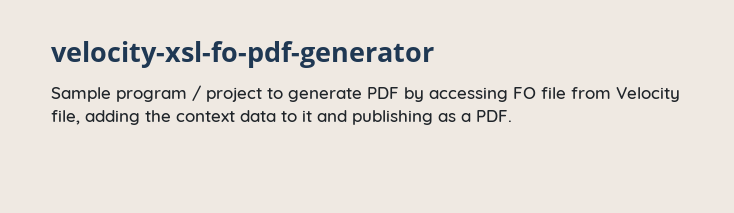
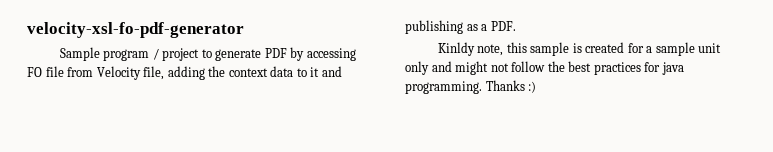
(512, 116) none -> [437,42,722,56] [405,61,684,75] [405,80,537,94] // Kinldy note, this sample is created for a sample unit only and might not follow the best practices for java programming. Thanks :)

